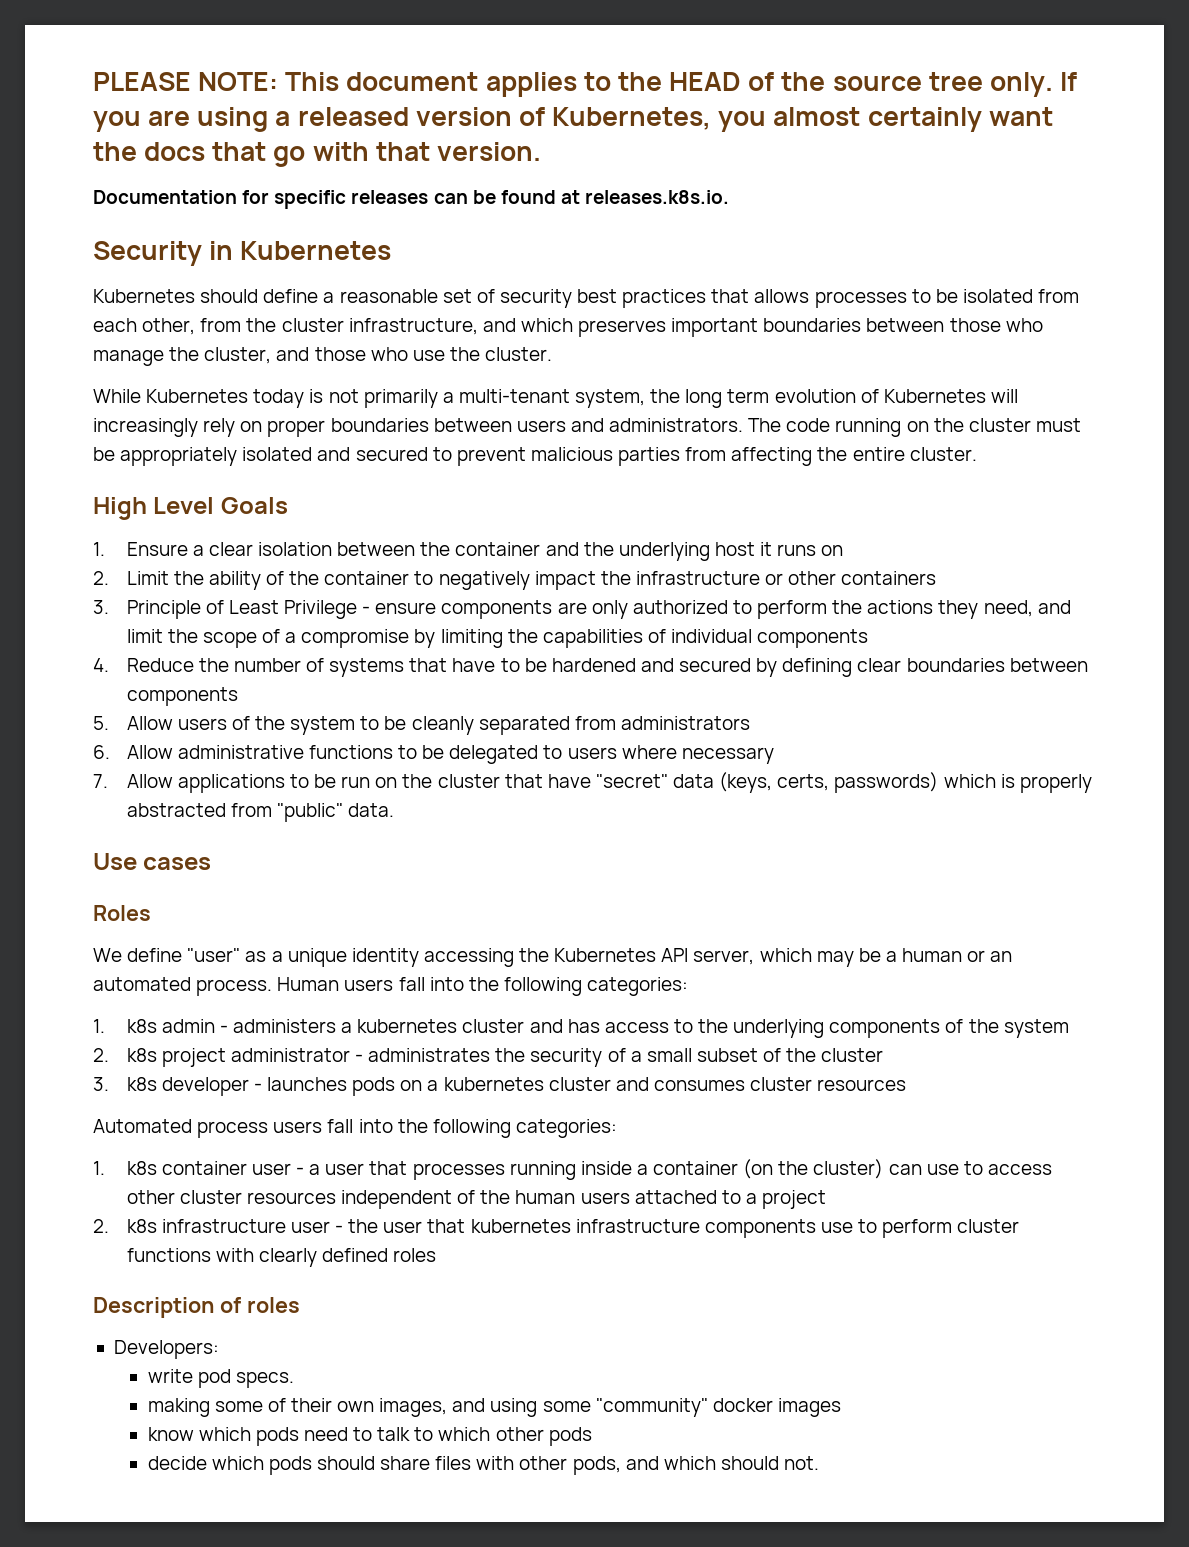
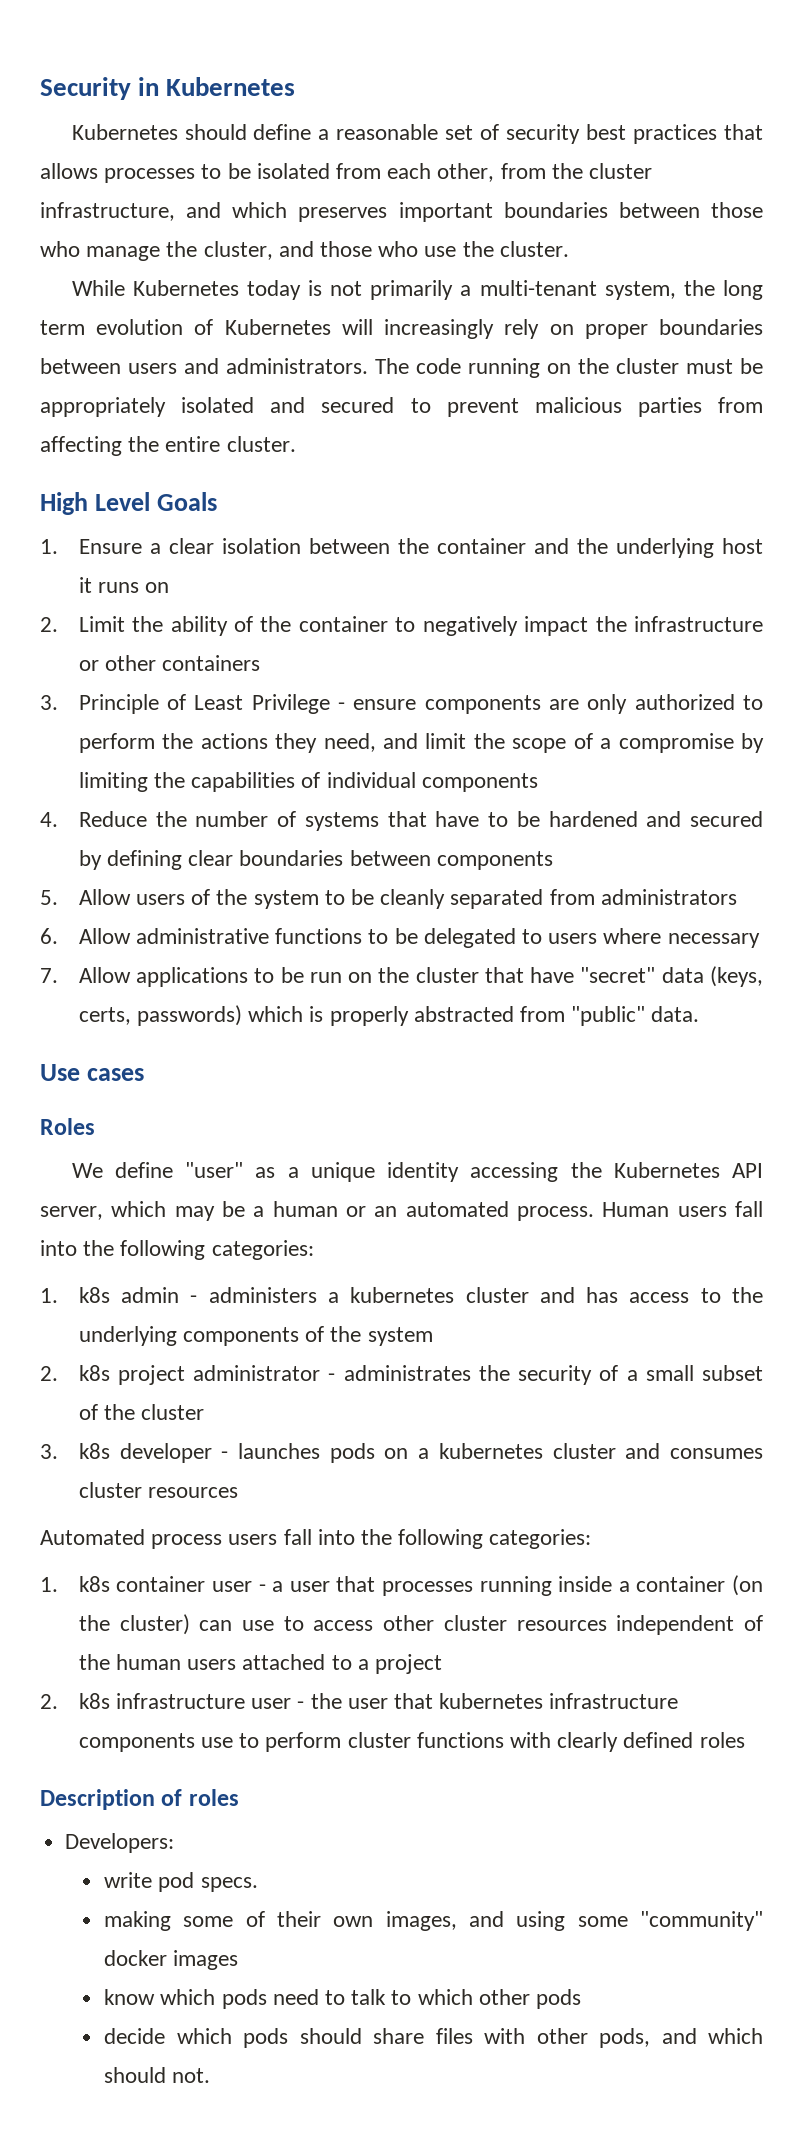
[93,72,1078,97] [93,107,1053,132] [93,142,541,167] [93,190,730,209] PLEASE NOTE: This document applies to the HEAD of the source tree only. If you are using a released version of Kubernetes, you almost certainly want the docs that go with that version. // Documentation for specific releases can be found at releases.k8s.io. // -> (40, 88) none

